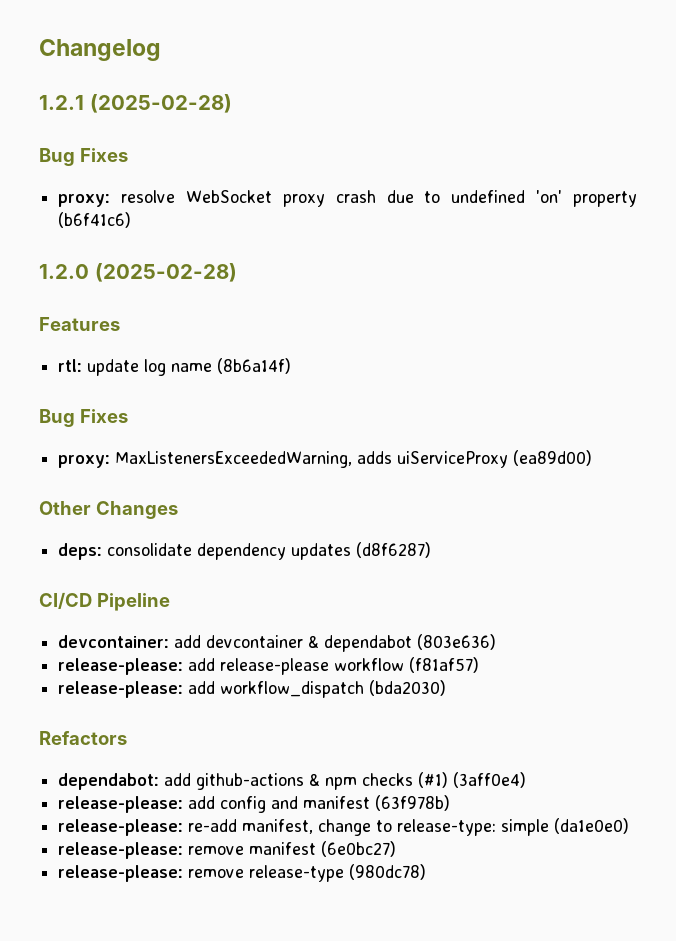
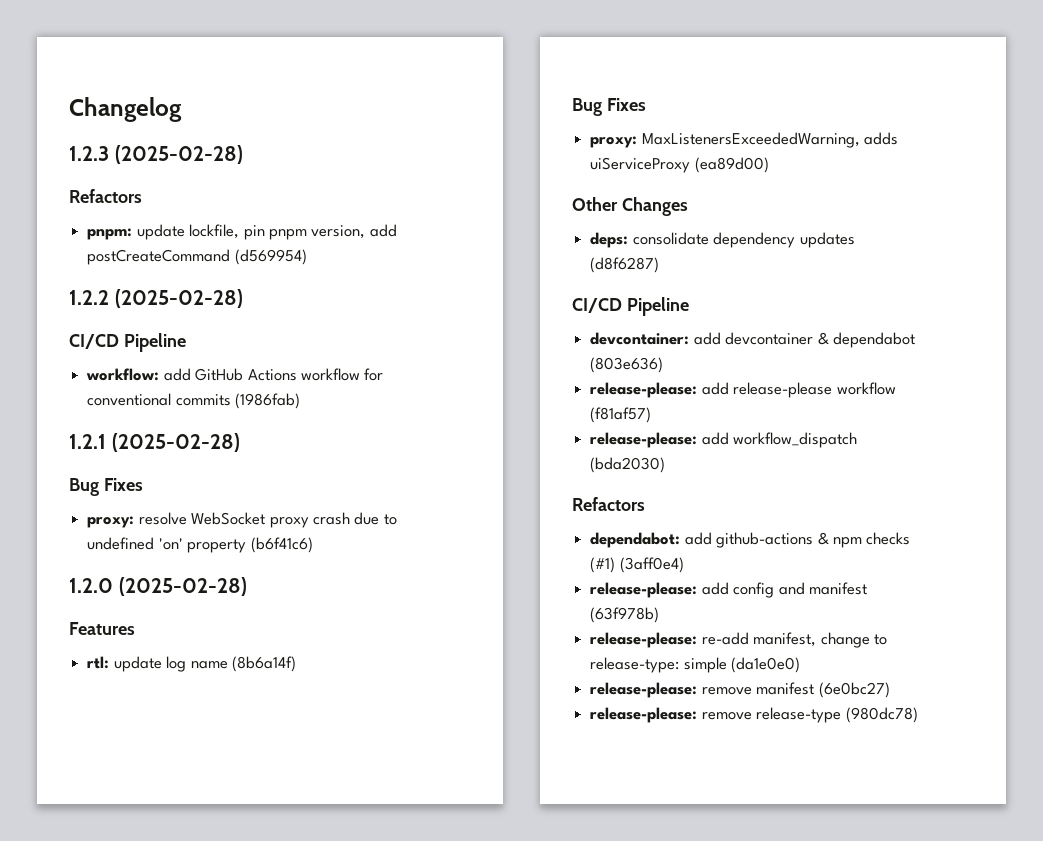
(161, 50) none -> [69,145,243,164] [69,189,142,203] [87,224,397,240] [87,249,307,265] [69,289,243,308] [69,333,186,352] [86,368,384,381] [87,393,301,409] // 1.2.3 (2025-02-28) // Refactors // pnpm: update lockfile, pin pnpm version, add postCreateCommand (d569954) // 1.2.2 (2025-02-28) // CI/CD Pipeline // workflow: add GitHub Actions workflow for conventional commits (1986fab)

